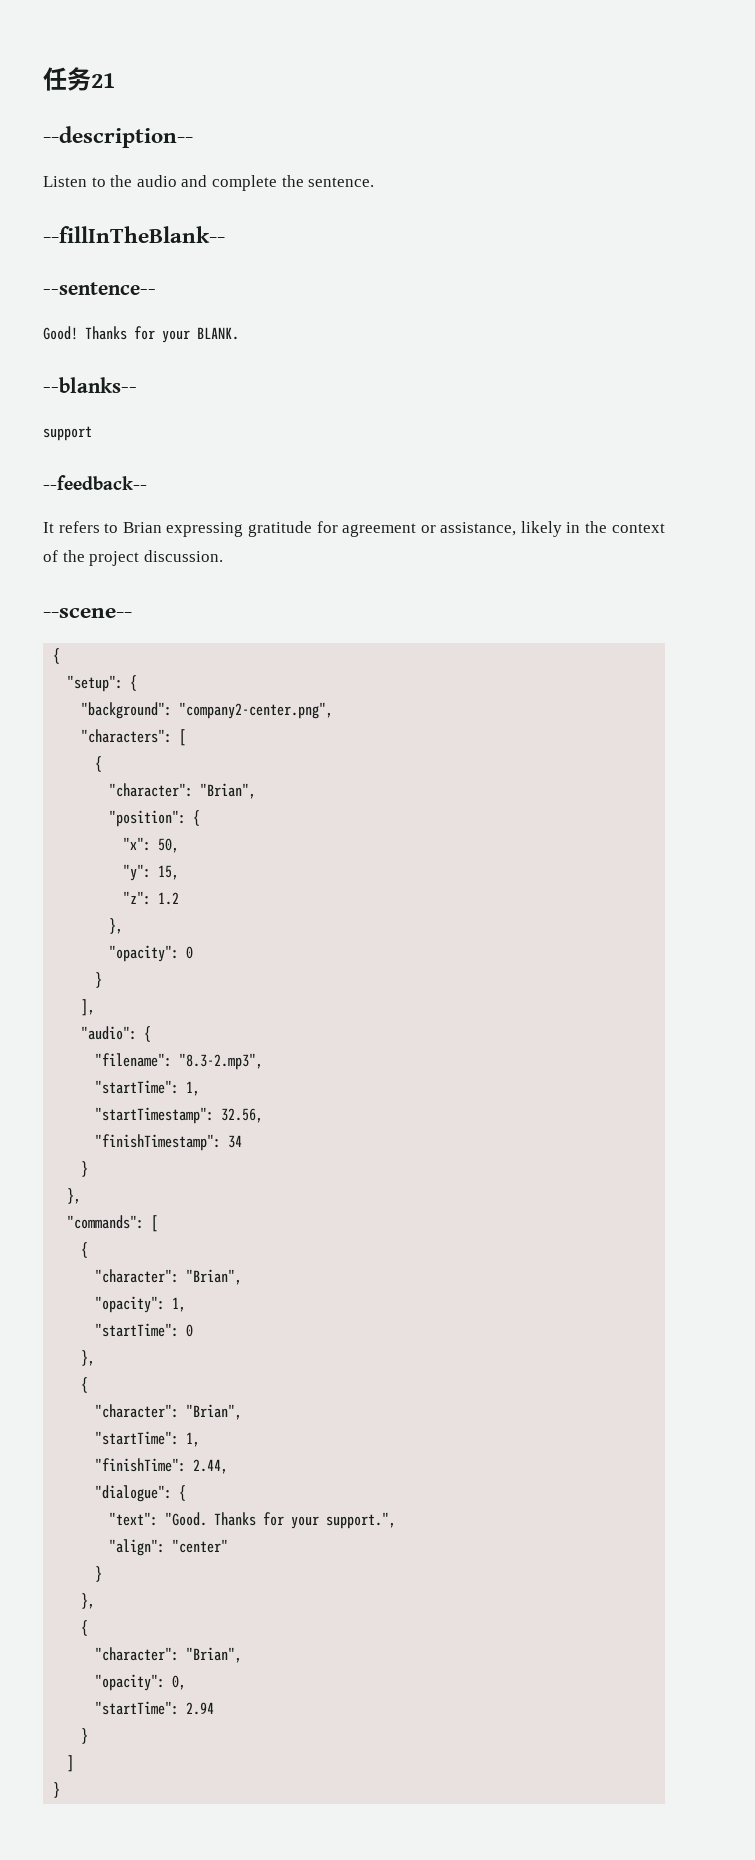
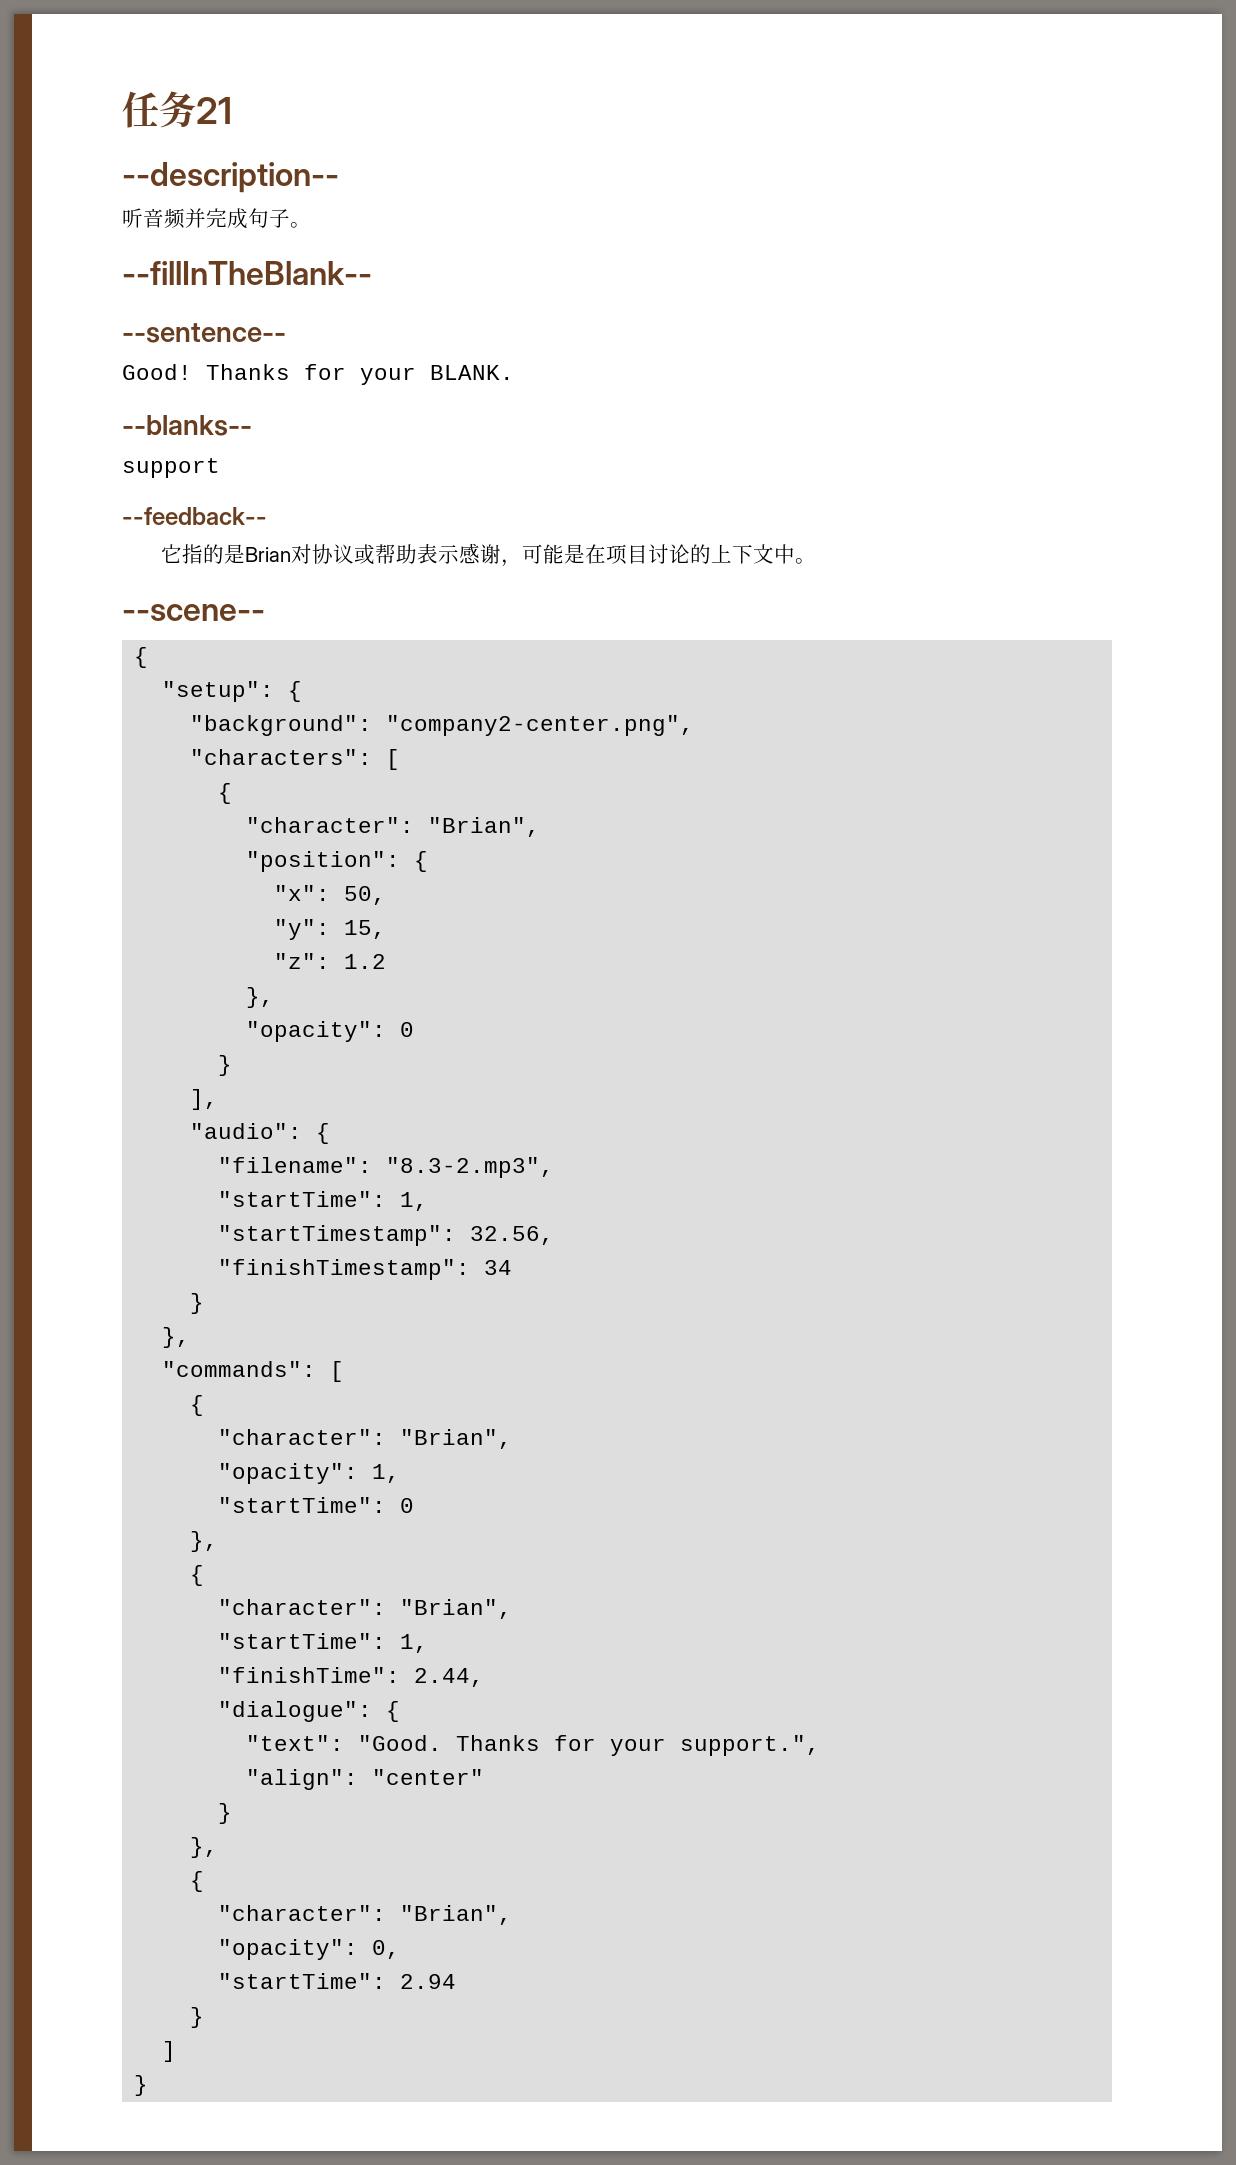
[43,175,375,191] Listen to the audio and complete the sentence. -> [122,208,311,229] 听音频并完成句子。
[43,521,665,537] [43,550,223,566] It refers to Brian expressing gratitude for agreement or assistance, likely in the context of the project discussion. -> [161,543,817,567] 它指的是Brian对协议或帮助表示感谢，可能是在项目讨论的上下文中。

